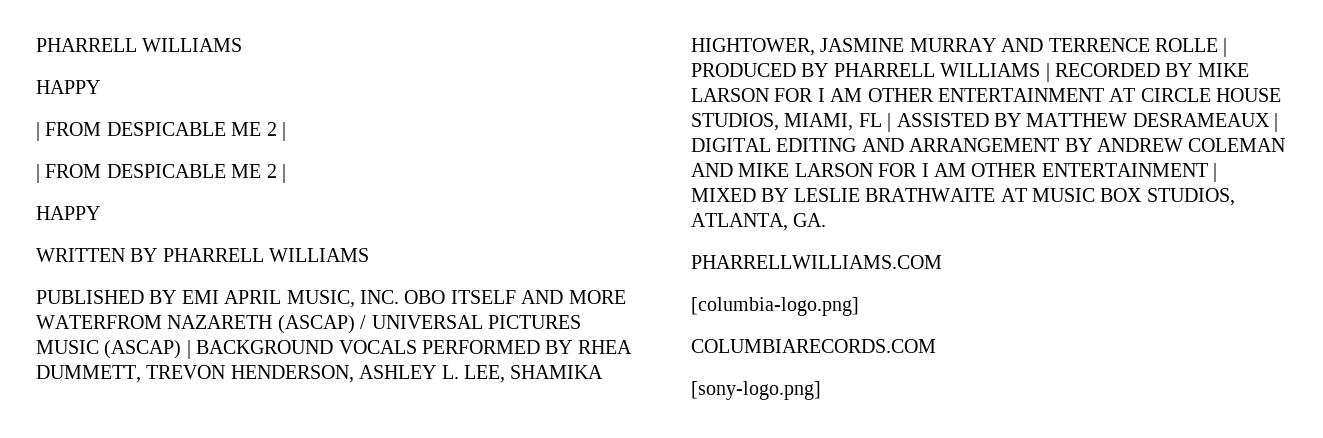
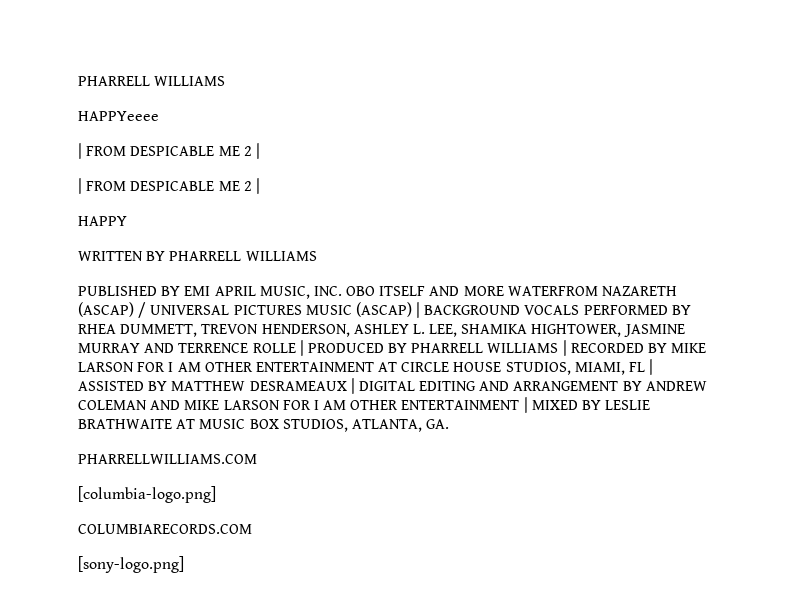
[36,38,243,52] [36,80,100,94] PHARRELL WILLIAMS // HAPPY -> [78,76,226,86] [78,111,159,121] PHARRELL WILLIAMS // HAPPYeeee

